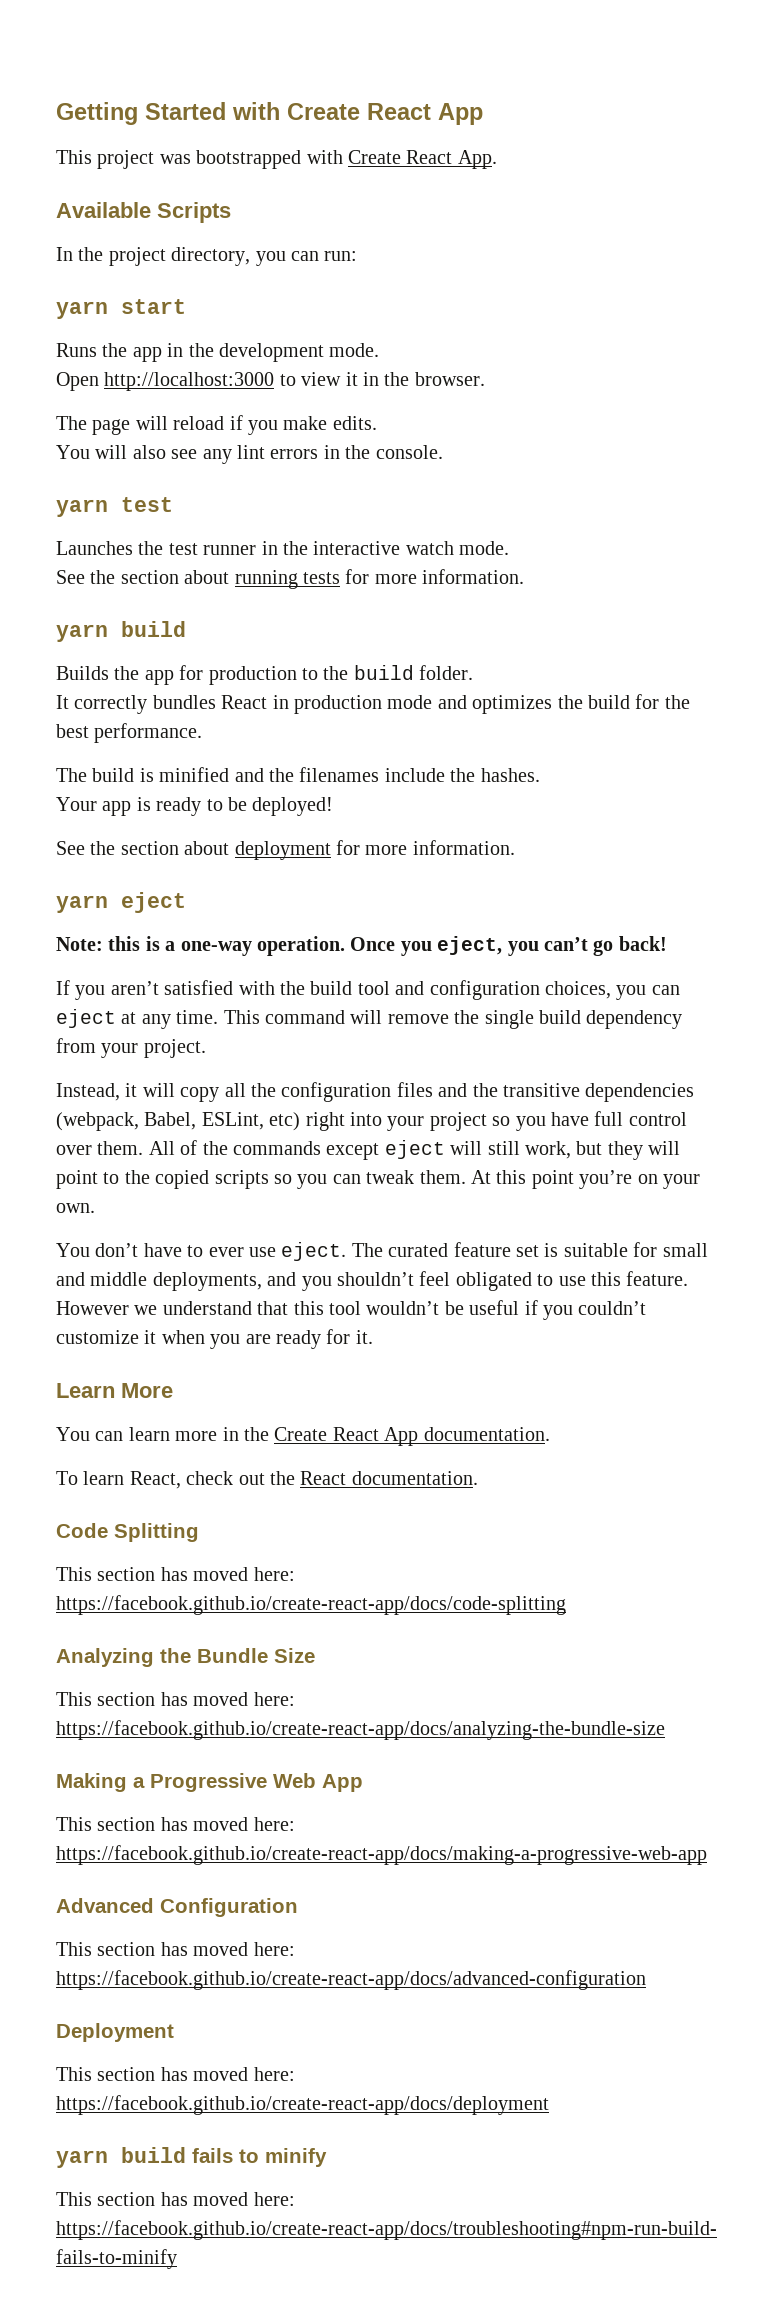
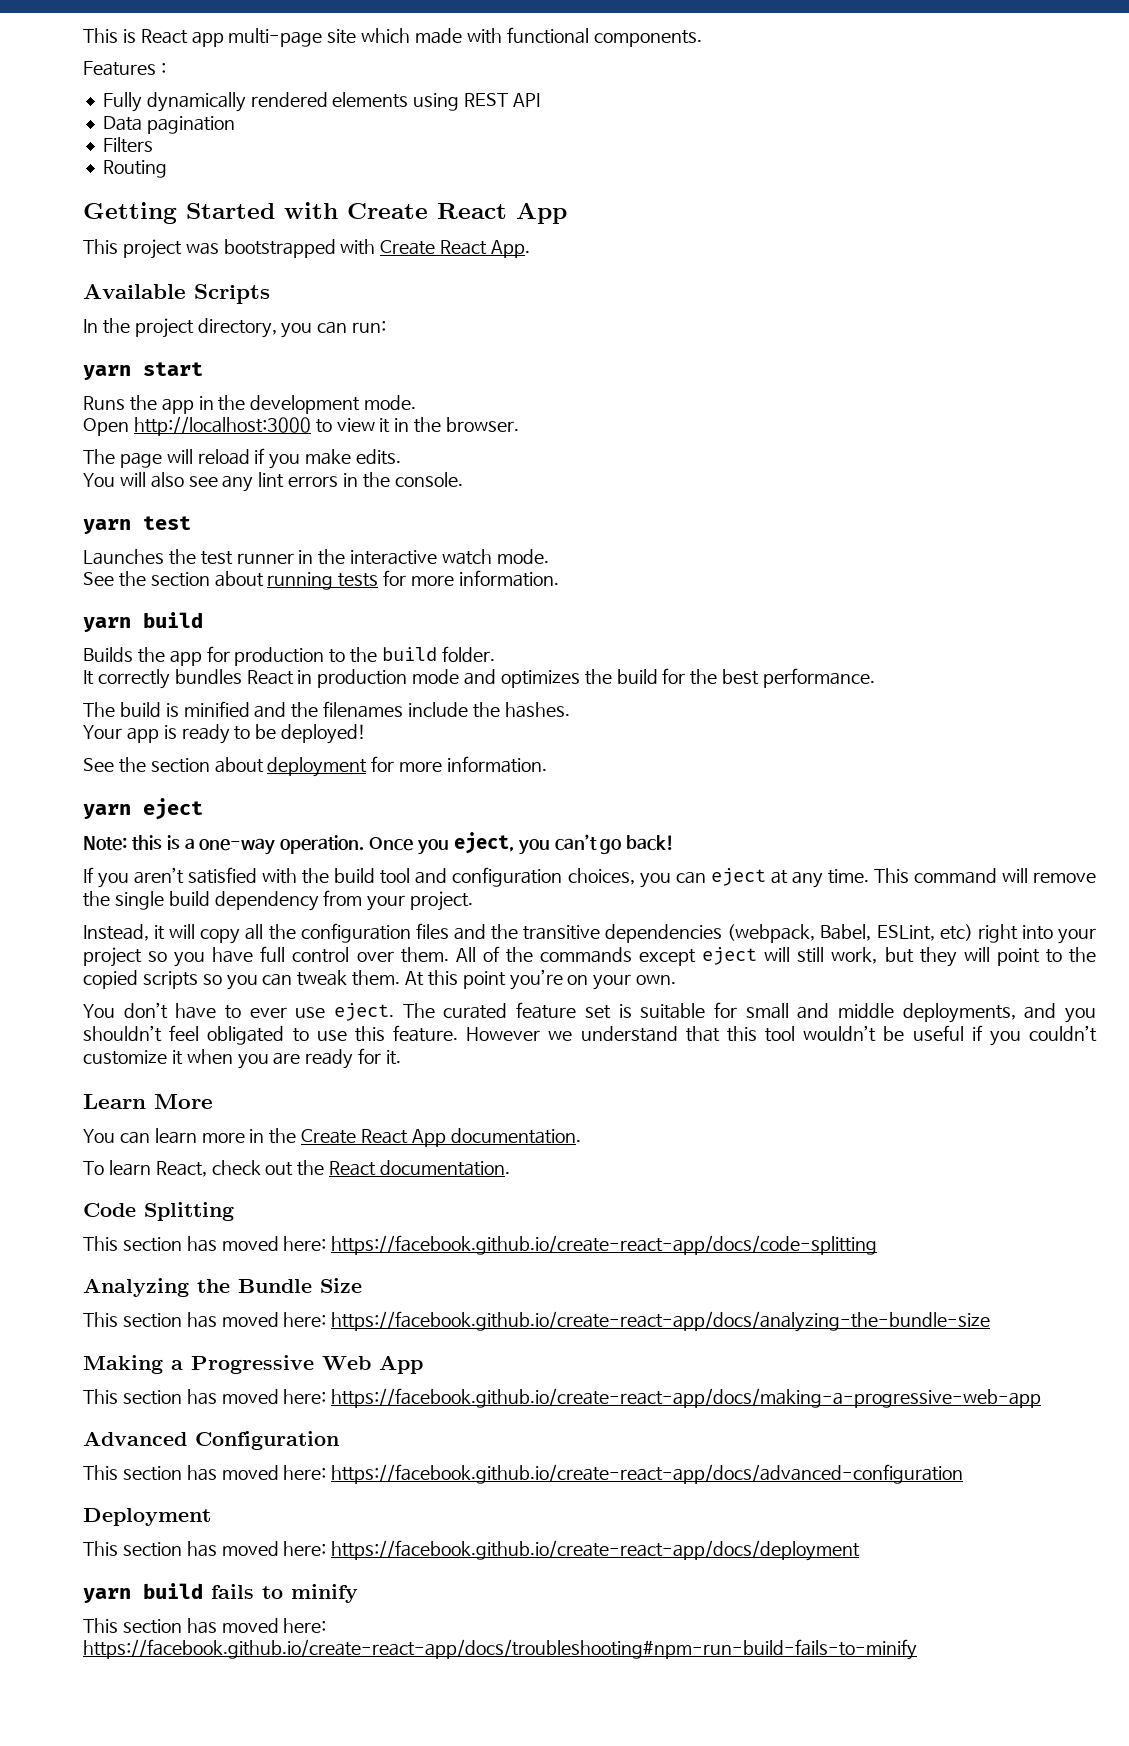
(56, 113) none -> [83,27,702,47] [83,61,166,76] [102,92,540,112] [102,116,235,134] [102,137,153,153] [102,160,167,178] This is React app multi-page site which made with functional components. // Features : // Fully dynamically rendered elements using REST API // Data pagination // Filters // Routing //

